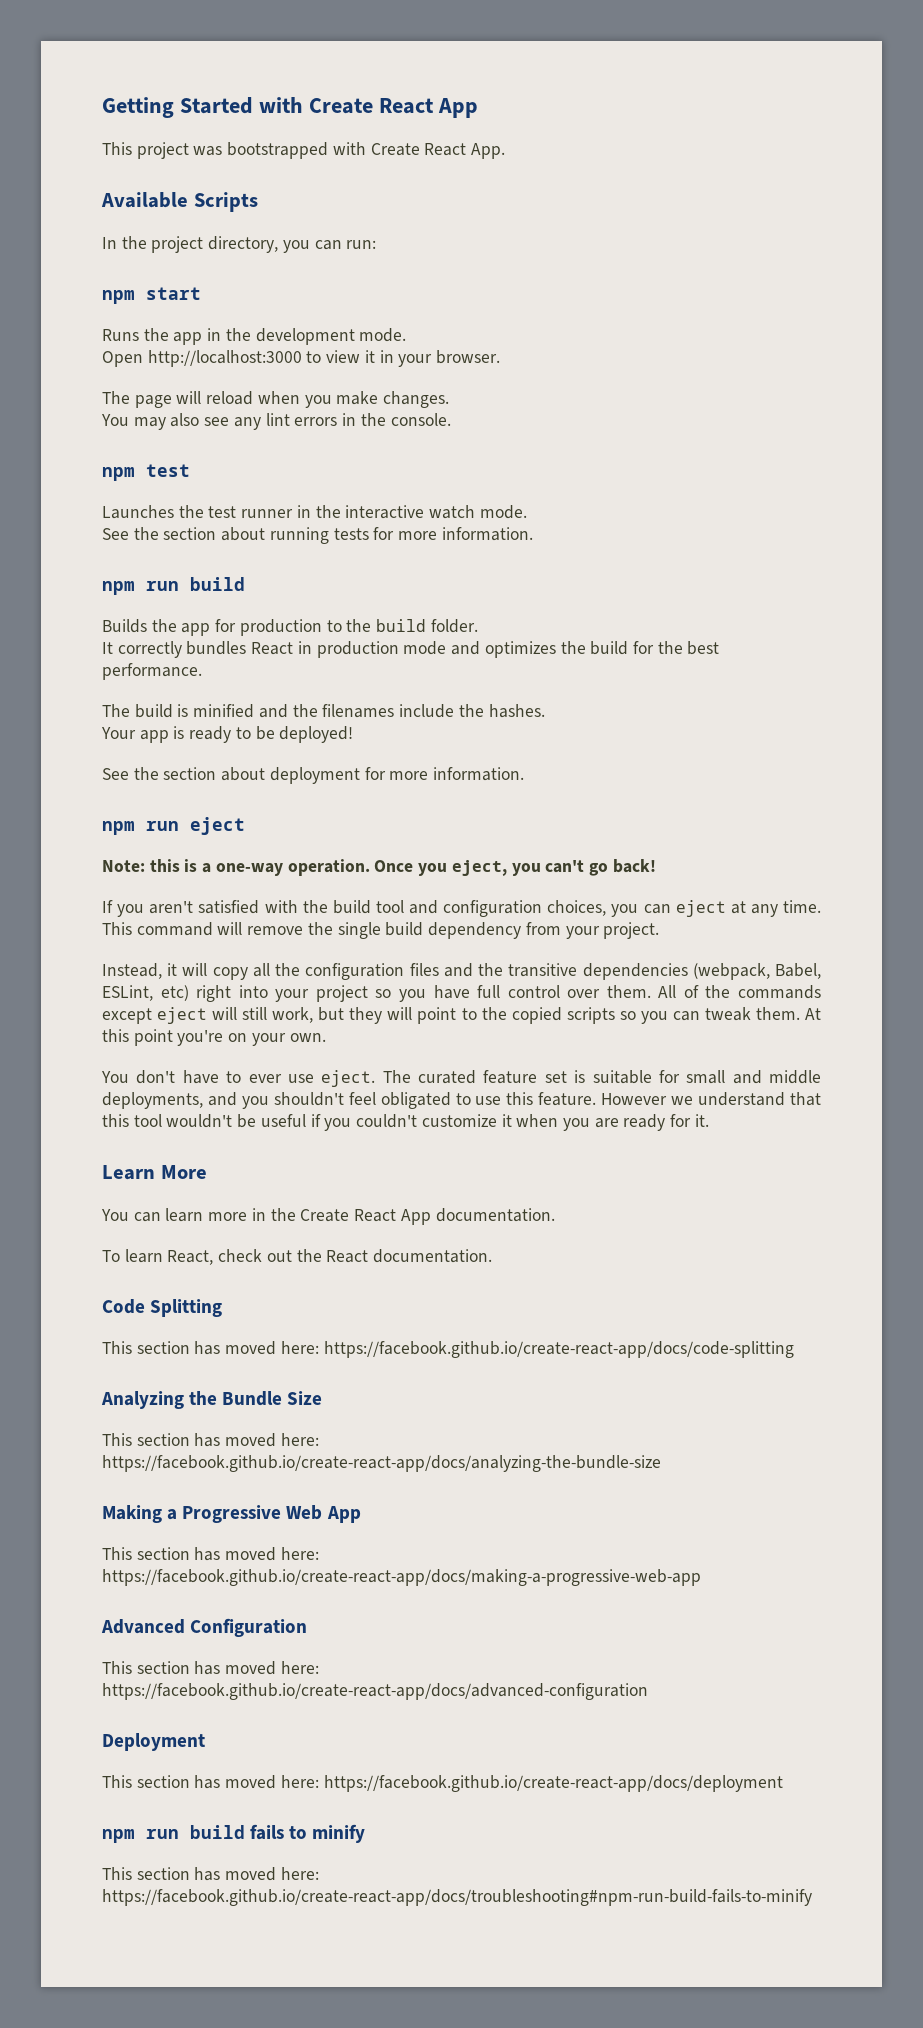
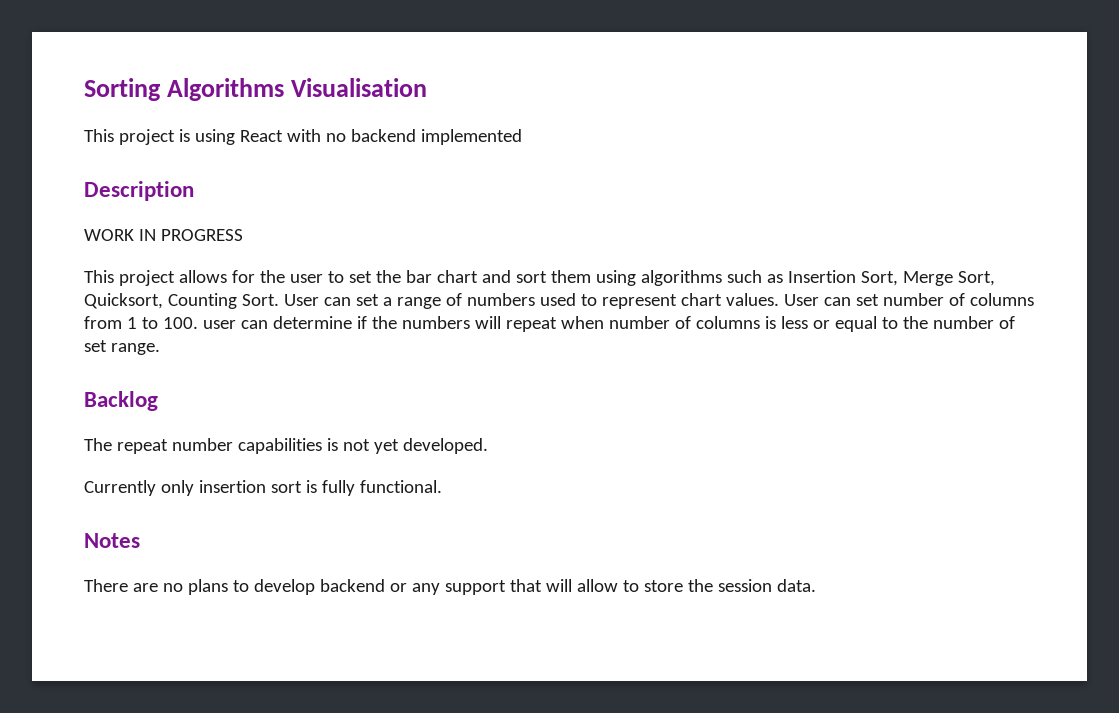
[102,97,478,118] [102,142,506,159] [101,192,258,212] [102,236,377,253] [102,287,201,304] [102,328,407,345] [102,350,501,367] [102,391,450,408] [101,413,451,430] [102,464,190,481] [102,505,527,519] [102,527,533,544] [102,577,245,595] [102,619,478,636] [102,641,720,658] [102,663,202,680] [102,704,545,718] [101,726,354,743] [102,767,525,784] [102,817,245,835] [102,859,656,876] [102,900,821,917] [102,922,660,939] [102,963,822,980] [102,985,821,1002] [102,1007,821,1024] [102,1029,326,1046] [101,1070,821,1087] [102,1092,821,1109] [102,1114,709,1131] [102,1165,207,1180] [101,1208,555,1225] [102,1249,493,1265] [102,1299,223,1317] [102,1341,794,1358] [101,1391,323,1409] [102,1433,319,1447] [102,1455,661,1472] [102,1505,361,1523] [102,1547,319,1561] [102,1569,701,1586] [101,1618,308,1637] [102,1661,319,1675] [102,1683,648,1700] [102,1733,205,1751] [102,1775,783,1792] [102,1824,366,1843] [102,1867,319,1881] [102,1889,812,1906] Getting Started with Create React App // This project was bootstrapped with Create React App. // Available Scripts // In the project directory, you can run: // npm start // Runs the app in the development mode. // Open http://localhost:3000 to view it in your browser. // The page will reload when you make changes. // You may also see any lint errors in the console. // npm test // Launches the test runner in the interactive watch mode. // See the section about running tests for more information. // npm run build // Builds the app for production to the build folder. // It correctly bundles React in production mode and optimizes the build for the best performance. // The build is minified and the filenames include the hashes. // Your app is ready to be deployed! // See the section about deployment for more information. // npm run eject // Note: this is a one-way operation. Once you eject, you can't go back! // If you aren't satisfied with the build tool and configuration choices, you can eject at any time. This command will remove the single build dependency from your project. // Instead, it will copy all the configuration files and the transitive dependencies (webpack, Babel, ESLint, etc) right into your project so you have full control over them. All of the commands except eject will still work, but they will point to the copied scripts so you can tweak them. At this point you're on your own. // You don't have to ever use eject. The curated feature set is suitable for small and middle deployments, and you shouldn't feel obligated to use this feature. However we understand that this tool wouldn't be useful if you couldn't customize it when you are ready for it. // Learn More // You can learn more in the Create React App documentation. // To learn React, check out the React documentation. // Code Splitting // This section has moved here: https://facebook.github.io/create-react-app/docs/code-splitting // Analyzing the Bundle Size // This section has moved here: https://facebook.github.io/create-react-app/docs/analyzing-the-bundle-size // Making a Progressive Web App // This section has moved here: https://facebook.github.io/create-react-app/docs/making-a-progressive-web-app // Advanced Configuration // This section has moved here: https://facebook.github.io/create-react-app/docs/advanced-configuration // Deployment // This section has moved here: https://facebook.github.io/create-react-app/docs/deployment // npm run build fails to minify // This section has moved here: https://facebook.github.io/create-react-app/docs/troubleshooting#npm-run-build-fails-to-minify -> [84,78,428,101] [84,129,522,145] [84,181,194,201] [84,229,243,241] [84,270,995,286] [84,293,1034,309] [84,316,1015,332] [84,340,160,355] [84,391,158,411] [84,438,488,454] [84,480,442,496] [84,533,140,548] [84,579,816,595] Sorting Algorithms Visualisation // This project is using React with no backend implemented // Description // WORK IN PROGRESS // This project allows for the user to set the bar chart and sort them using algorithms such as Insertion Sort, Merge Sort, Quicksort, Counting Sort. User can set a range of numbers used to represent chart values. User can set number of columns from 1 to 100. user can determine if the numbers will repeat when number of columns is less or equal to the number of set range. // Backlog // The repeat number capabilities is not yet developed. // Currently only insertion sort is fully functional. // Notes // There are no plans to develop backend or any support that will allow to store the session data.

